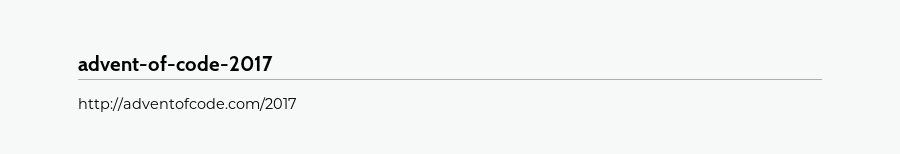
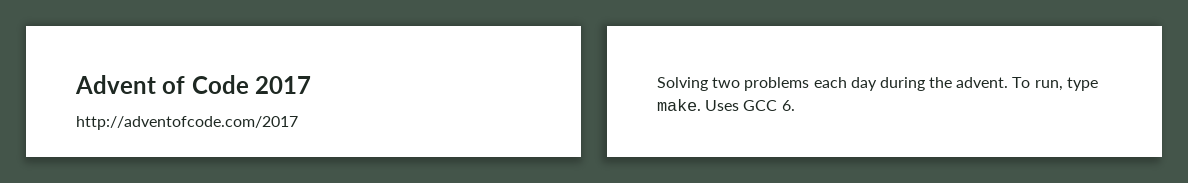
[78,55,273,71] [78,97,297,112] advent-of-code-2017 // http://adventofcode.com/2017 -> [75,75,312,94] [76,116,298,130] [657,77,1098,91] [657,99,795,111] Advent of Code 2017 // http://adventofcode.com/2017 // Solving two problems each day during the advent. To run, type make. Uses GCC 6.

